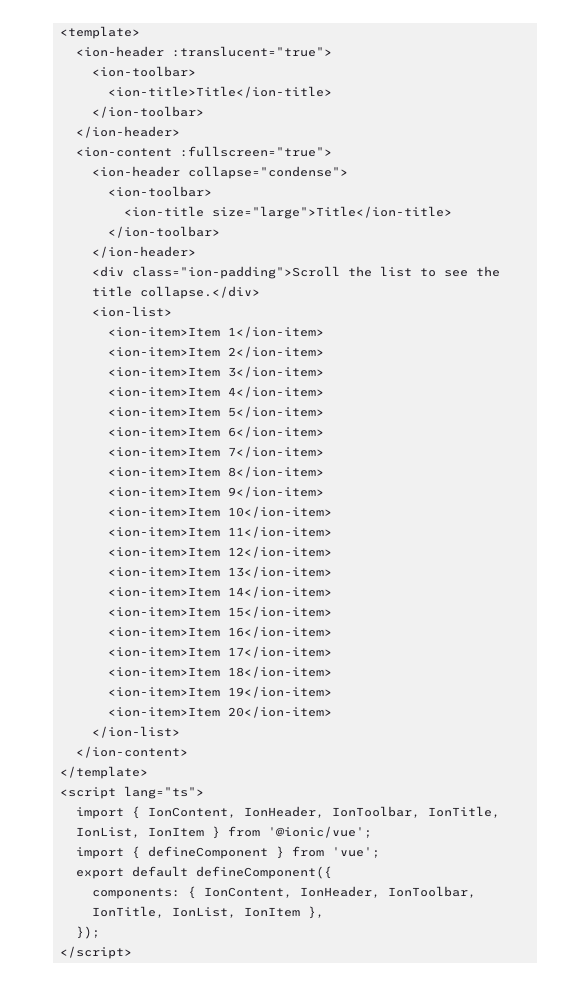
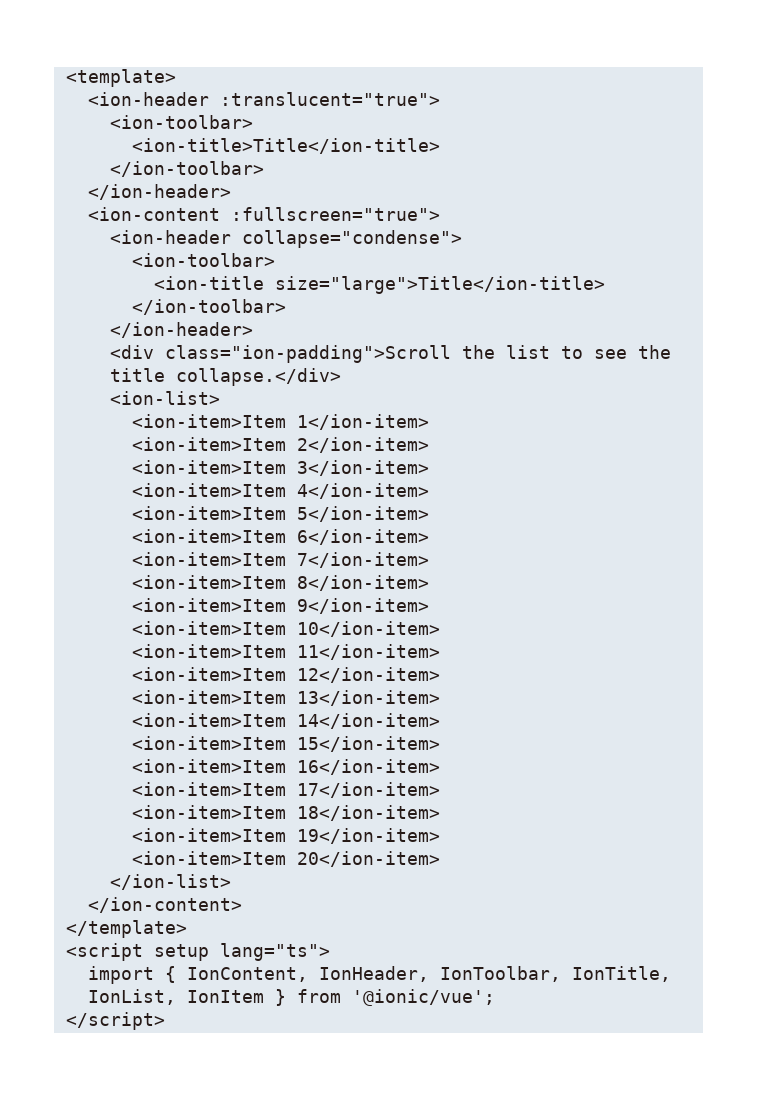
(116, 793) none -> [153,944,209,961] setup
[75,846,380,859] [75,866,332,879] [91,886,476,899] [91,906,324,919] [75,926,100,939] // import { defineComponent } from 'vue'; // export default defineComponent({ // components: { IonContent, IonHeader, IonToolbar, IonTitle, IonList, IonItem }, // }); -> (495, 997) none

